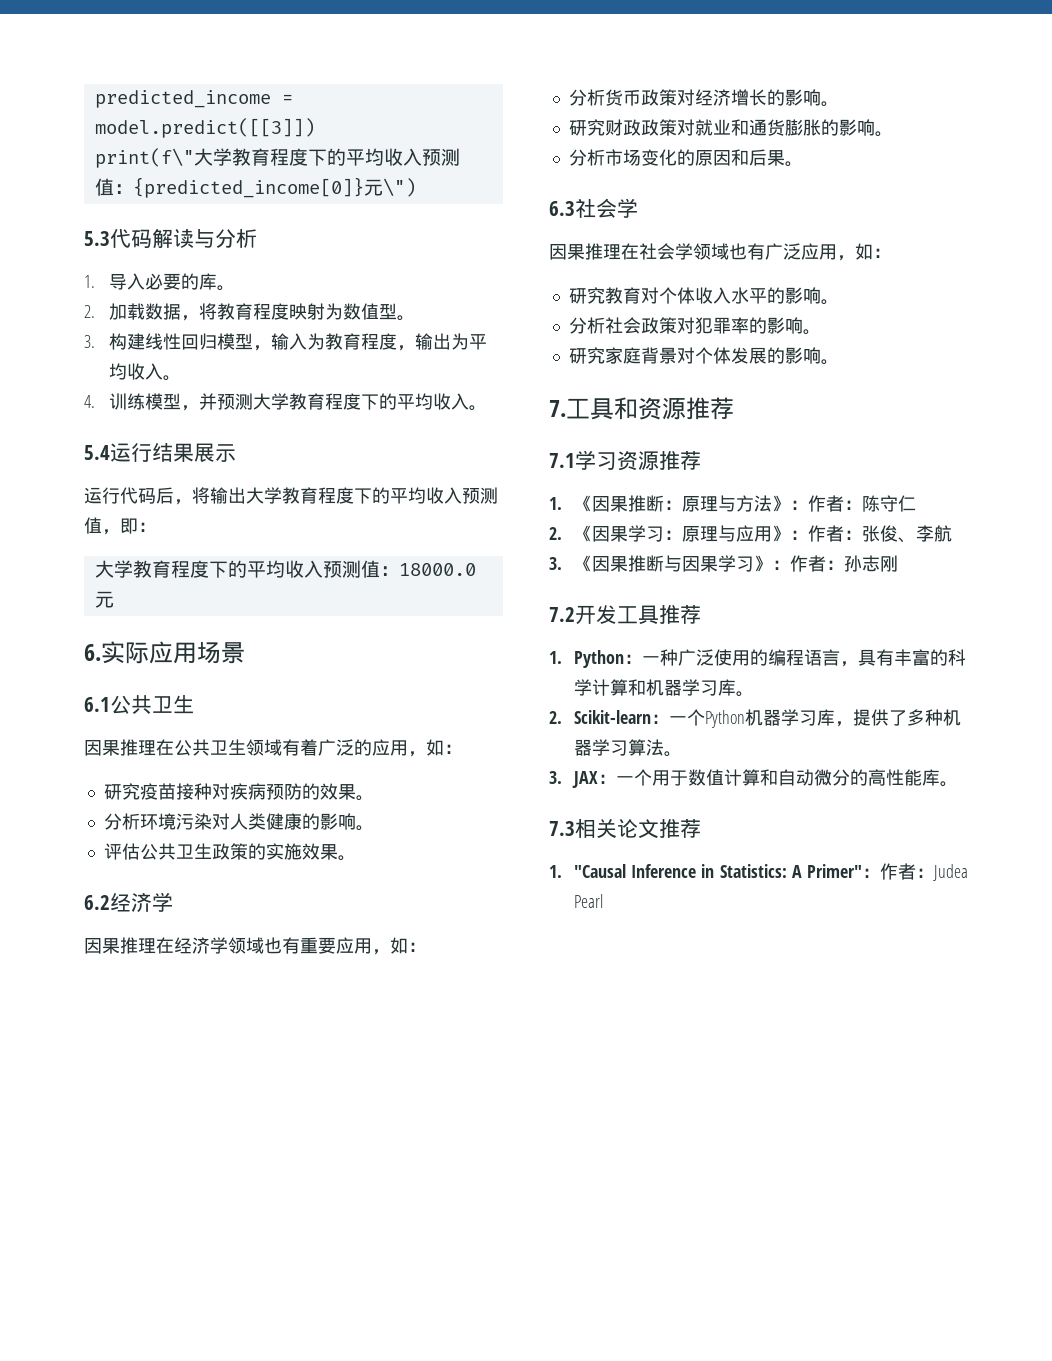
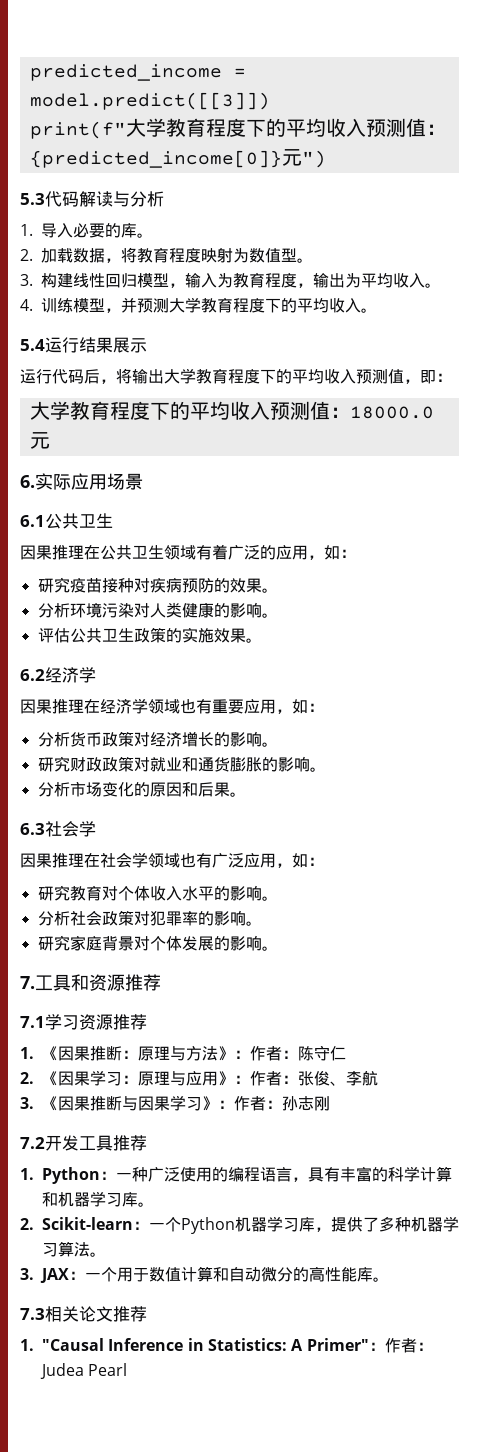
[94,148,194,168] print(f\" -> [29,121,126,139] print(f"
[382,178,416,197] \") -> [301,150,326,168] ")

